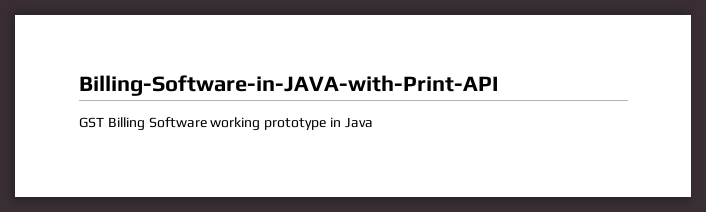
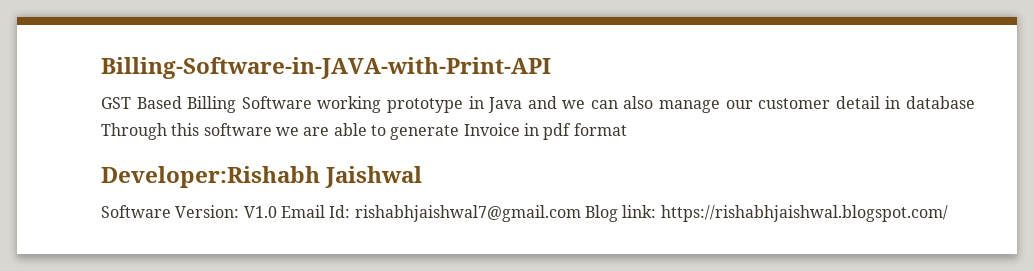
(104, 122) none -> [136,96,182,109] Based
(373, 122) none -> [527,96,976,113] [101,123,627,140] [101,166,423,188] [101,205,948,222] and we can also manage our customer detail in database Through this software we are able to generate Invoice in pdf format // Developer:Rishabh Jaishwal // Software Version: V1.0 Email Id: rishabhjaishwal7@gmail.com Blog link: https://rishabhjaishwal.blogspot.com/

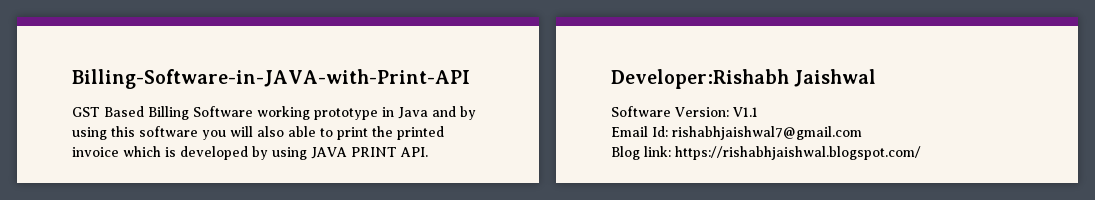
[562,96,976,113] [101,123,627,140] we can also manage our customer detail in database Through this software we are able to generate Invoice in pdf format -> [460,106,476,120] [72,126,444,140] [72,146,428,160] by using this software you will also able to print the printed invoice which is developed by using JAVA PRINT API.
[243,206,277,218] V1.0 -> [733,107,758,117] V1.1 //
(581, 213) none -> (862, 133) //

